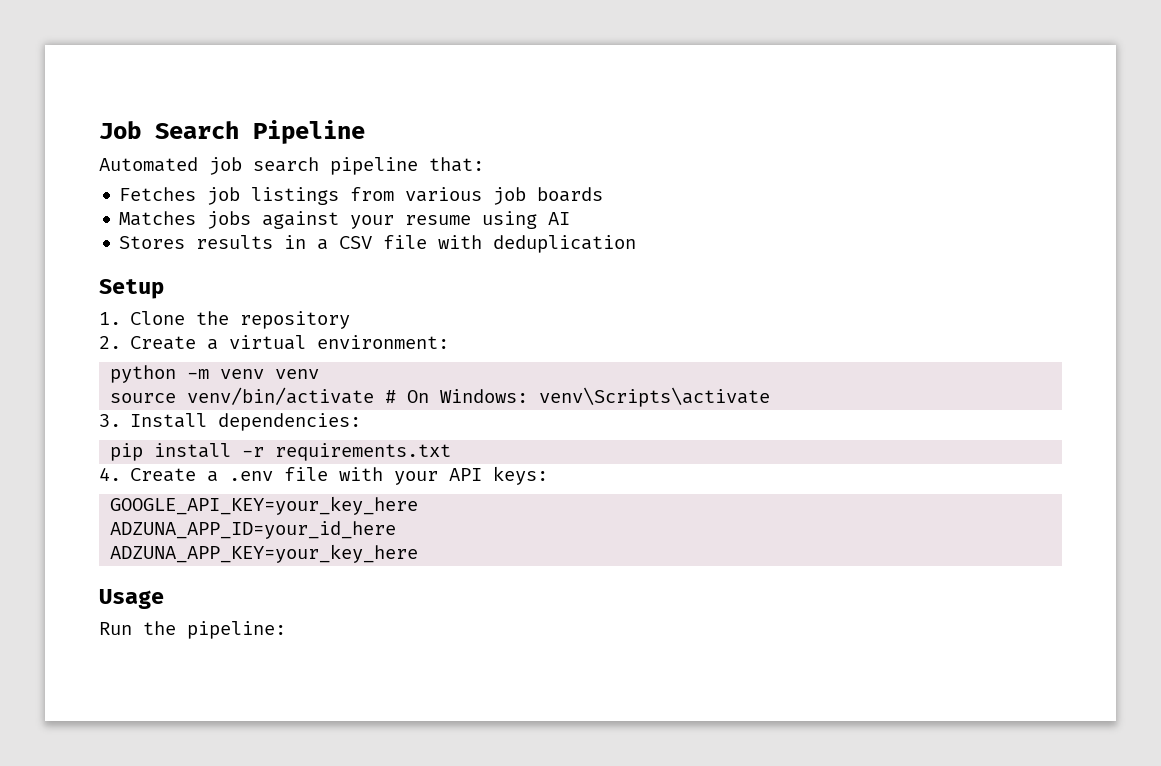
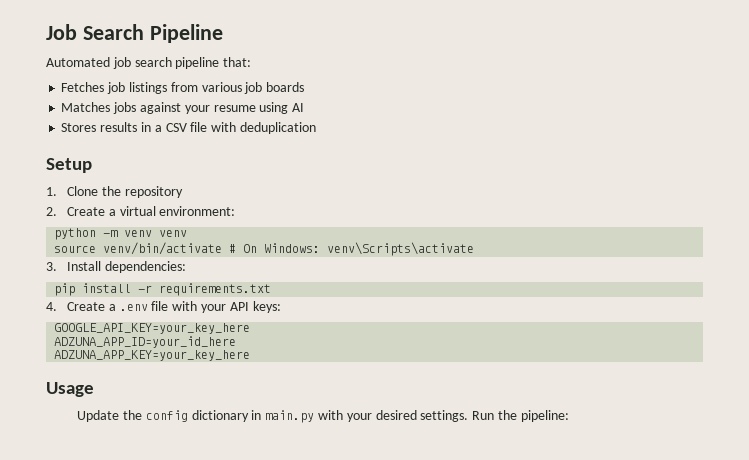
(164, 599) none -> [77,410,469,423] Update the config dictionary in main.py with your desired settings.

